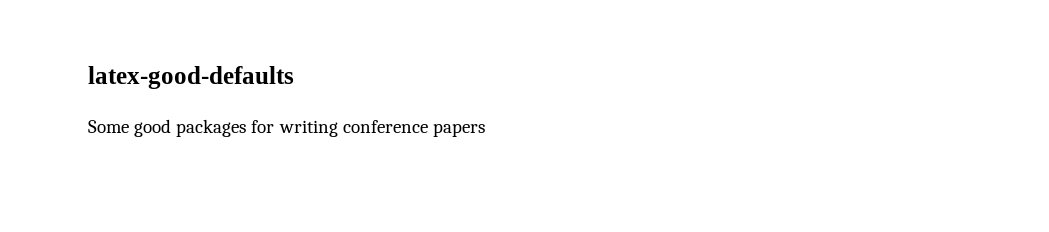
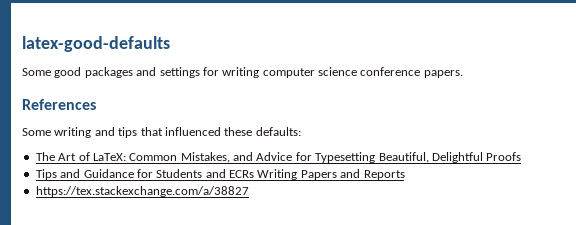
[251,120,485,137] for writing conference papers -> [136,67,463,78] [22,99,96,110] [22,127,301,138] [35,152,522,163] [35,169,405,180] [35,186,249,197] and settings for writing computer science conference papers. // References // Some writing and tips that influenced these defaults: // The Art of LaTeX: Common Mistakes, and Advice for Typesetting Beautiful, Delightful Proofs // Tips and Guidance for Students and ECRs Writing Papers and Reports // https://tex.stackexchange.com/a/38827

